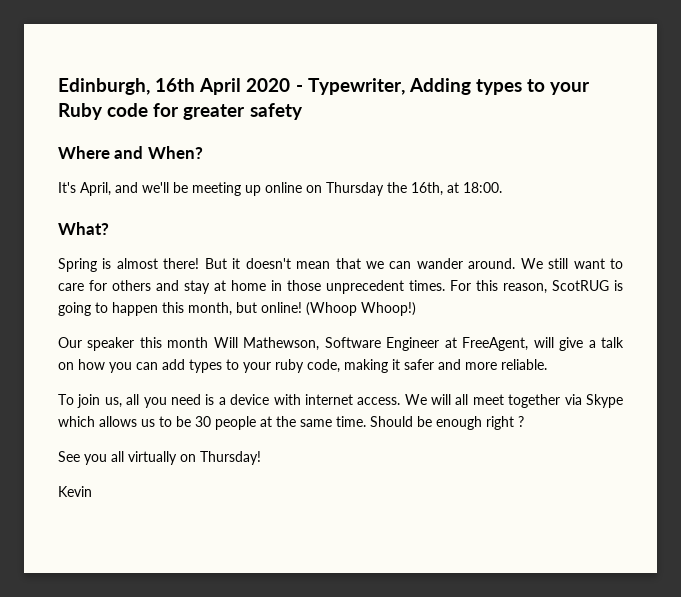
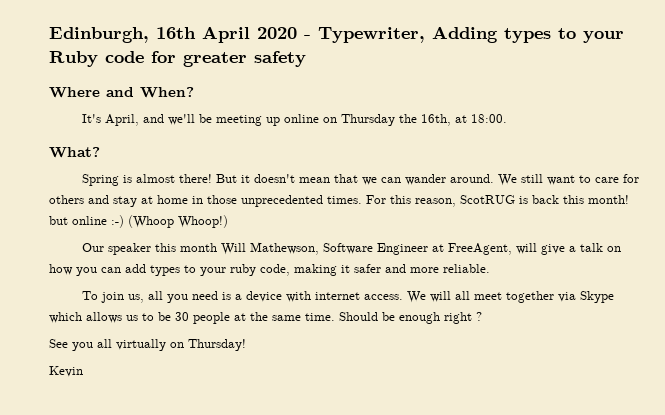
[326,280,404,294] unprecedent -> [241,195,323,207] unprecedented
[58,302,302,316] going to happen this month, but online! -> [532,195,629,204] [49,215,124,228] back this month! but online :-)

